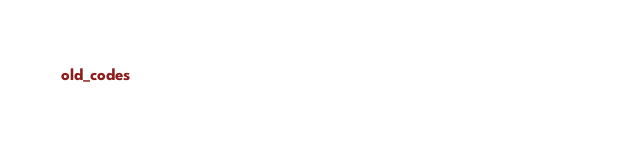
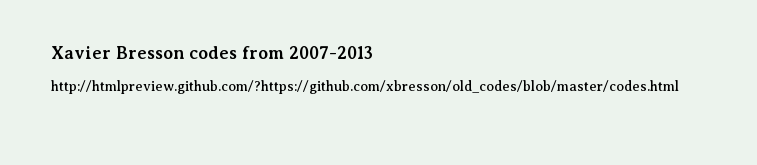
[61,68,130,82] old_codes -> [51,46,373,59] [51,80,679,94] Xavier Bresson codes from 2007-2013 // http://htmlpreview.github.com/?https://github.com/xbresson/old_codes/blob/master/codes.html

